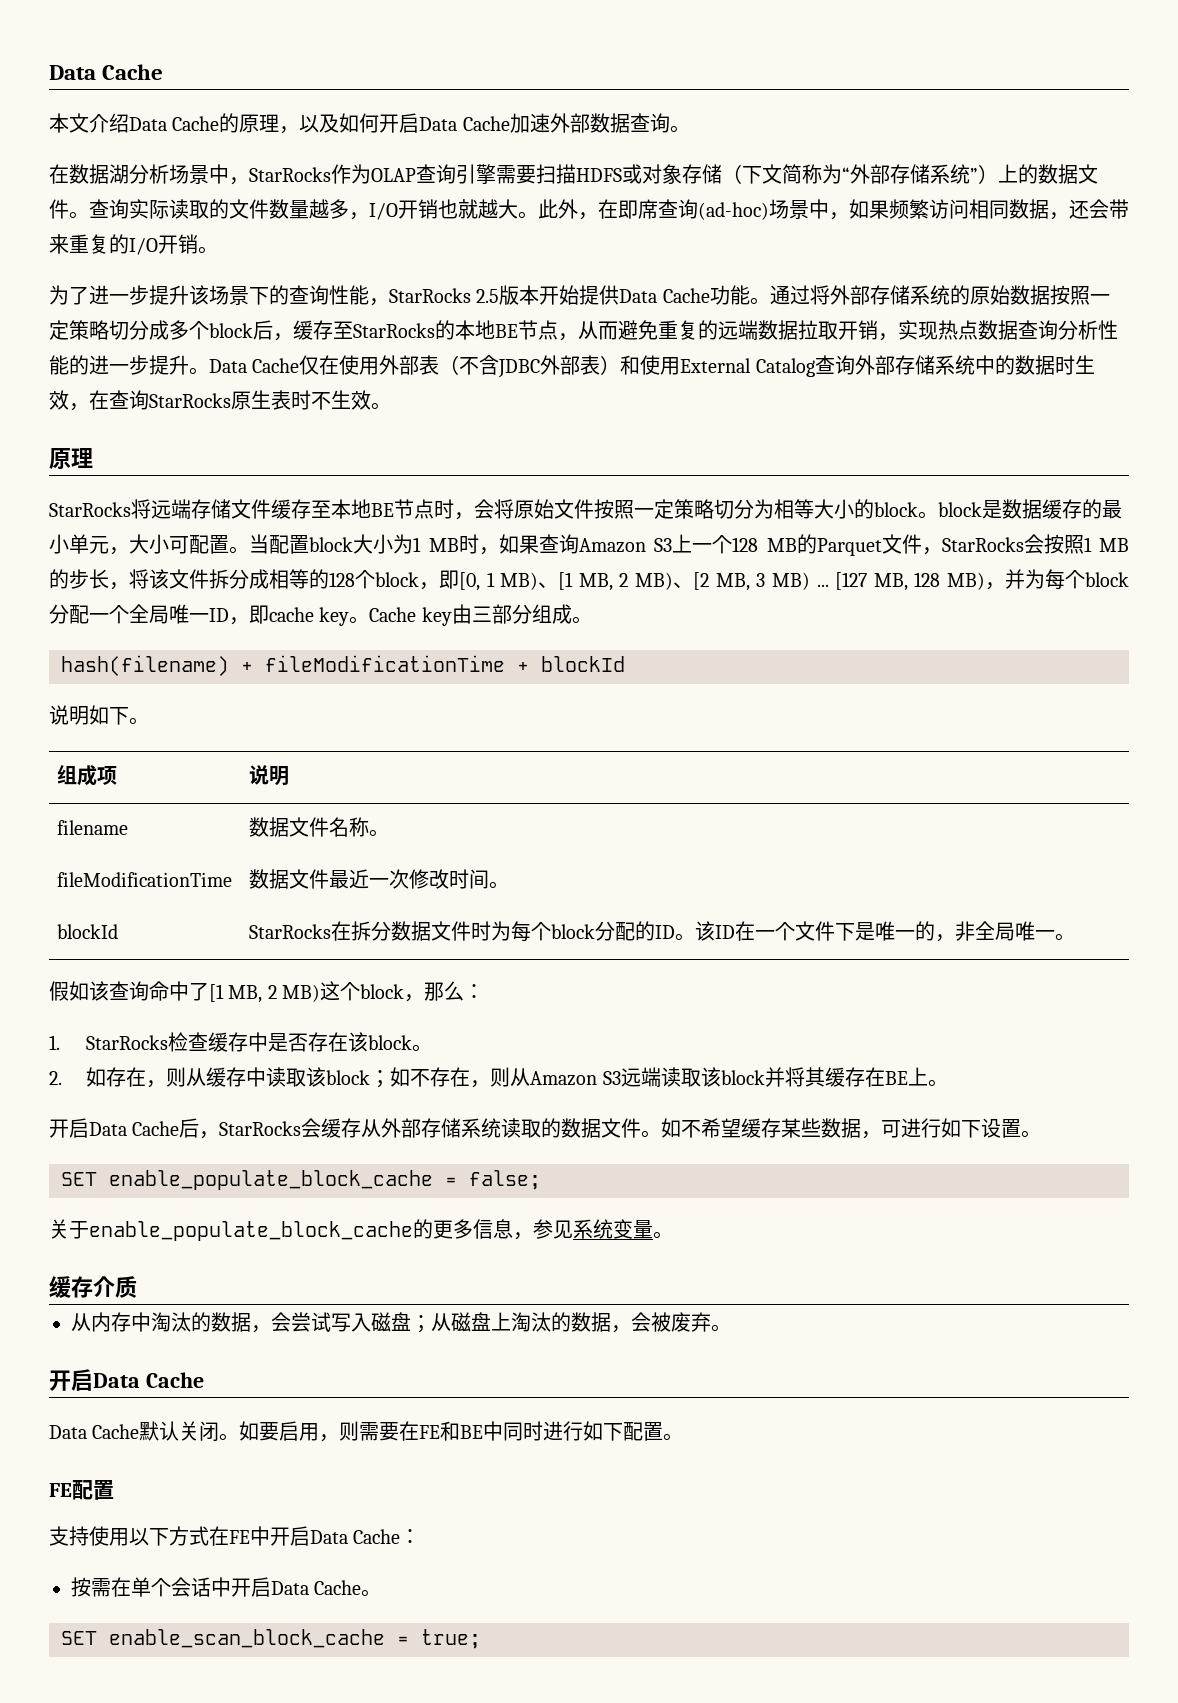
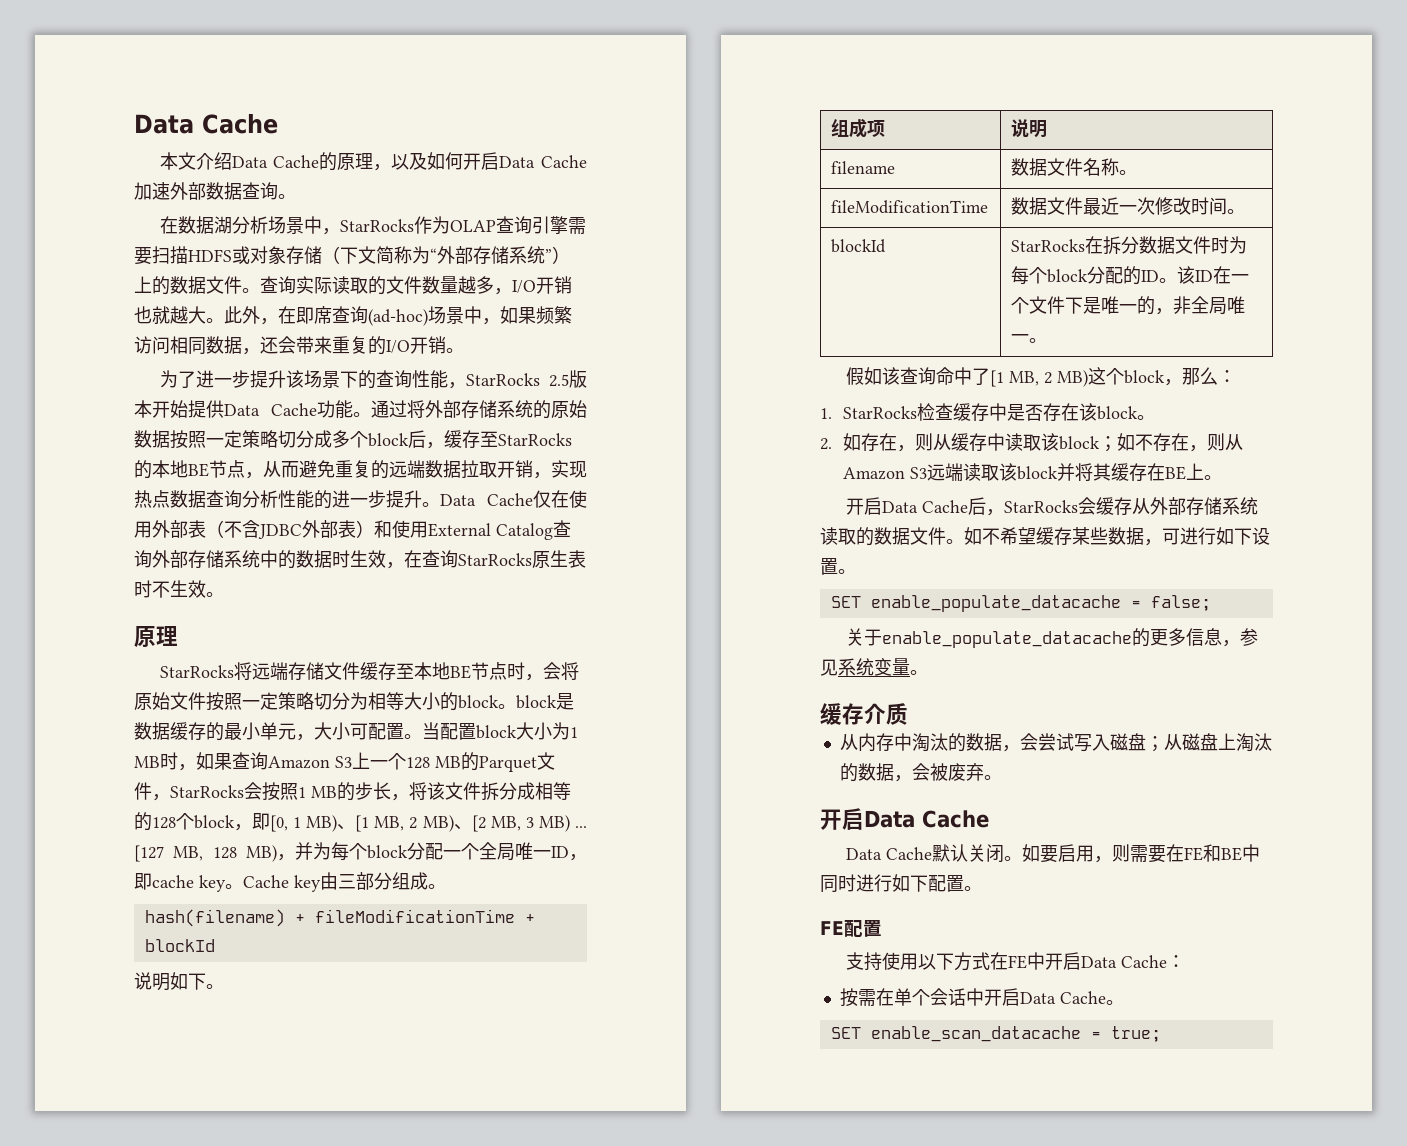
[109,1170,433,1190] enable_populate_block_cache -> [870,595,1121,612] enable_populate_datacache
[89,1221,413,1241] enable_populate_block_cache -> [881,631,1132,648] enable_populate_datacache
[109,1629,385,1648] enable_scan_block_cache -> [870,1026,1081,1042] enable_scan_datacache

